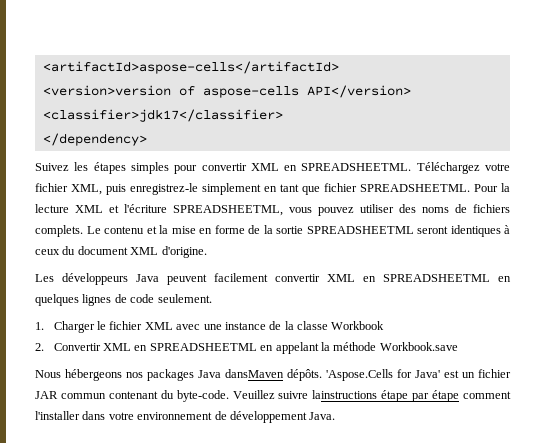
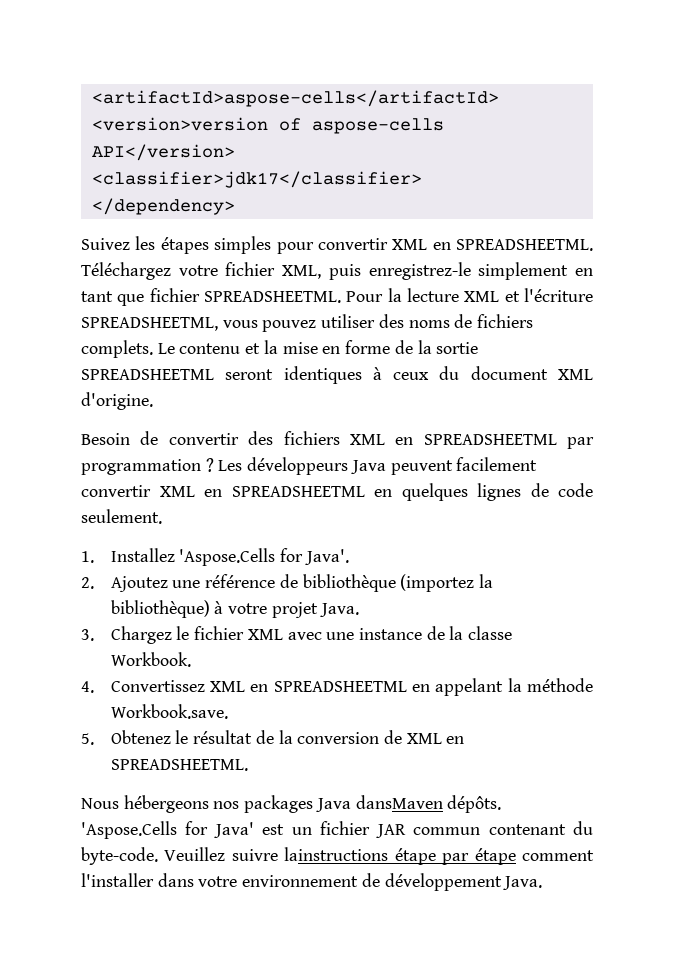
(207, 252) none -> [81,431,594,449] [81,458,214,475] Besoin de convertir des fichiers XML en SPREADSHEETML par programmation ?
[53,321,95,333] Charger -> [110,548,349,566] [81,574,493,592] [110,600,359,618] [81,626,172,644] Installez 'Aspose.Cells for Java'. // 2. Ajoutez une référence de bibliothèque (importez la bibliothèque) à votre projet Java. // 3. Chargez
[331,321,385,330] [35,343,101,351] Workbook // 2. Convertir -> [110,652,191,667] [81,680,205,693] Workbook. // 4. Convertissez
[379,342,458,351] Workbook.save -> [110,704,228,719] [81,730,465,745] [110,759,248,771] Workbook.save. // 5. Obtenez le résultat de la conversion de XML en SPREADSHEETML.

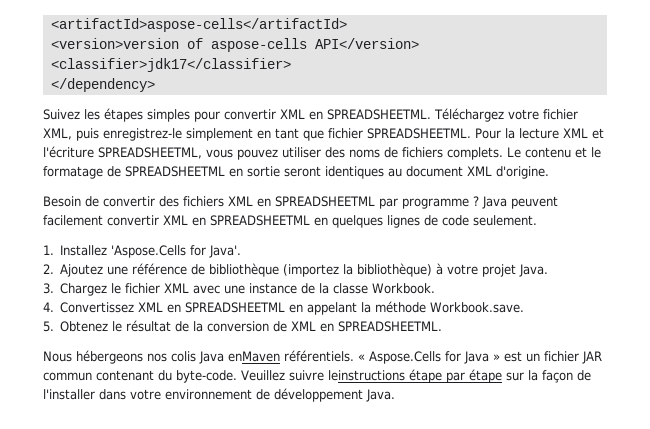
[263,340,479,354] [81,366,460,384] la mise en forme de la sortie SPREADSHEETML seront identiques à ceux du -> [591,147,601,158] [43,166,402,179] le formatage de SPREADSHEETML en sortie seront identiques au
[81,457,349,475] programmation ? Les développeurs -> [402,196,479,209] programme ?
[244,795,502,813] [81,821,254,839] packages Java dansMaven dépôts. 'Aspose.Cells for Java' -> [171,350,500,364] colis Java enMaven référentiels. « Aspose.Cells for Java »
[284,847,389,861] lainstructions -> [328,370,405,381] leinstructions
[522,850,595,861] comment -> [506,370,591,383] sur la façon de

